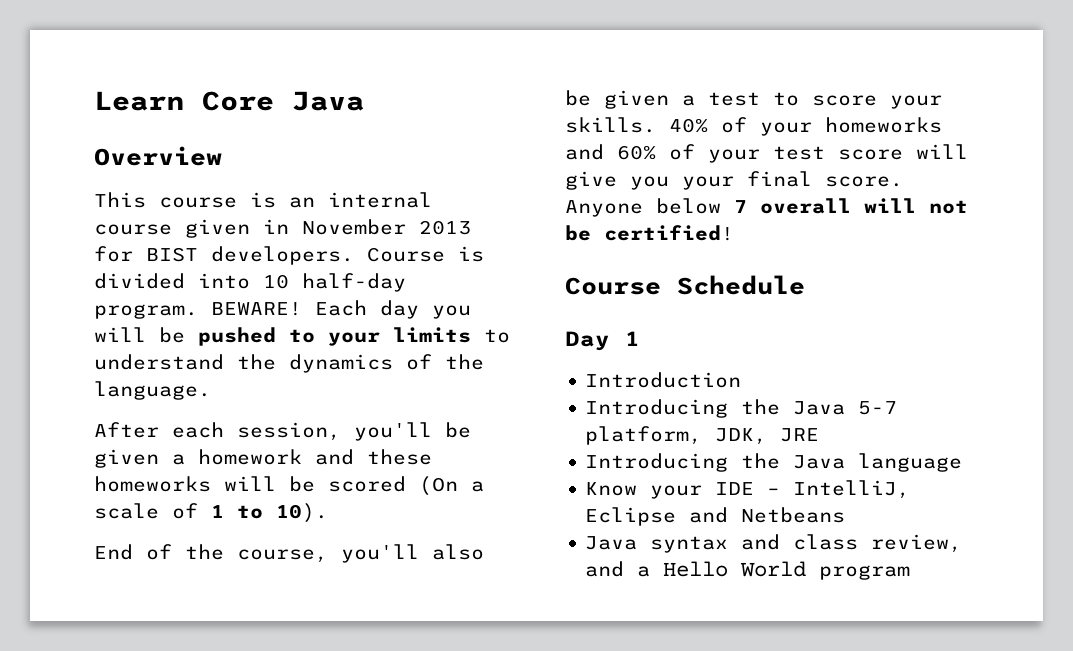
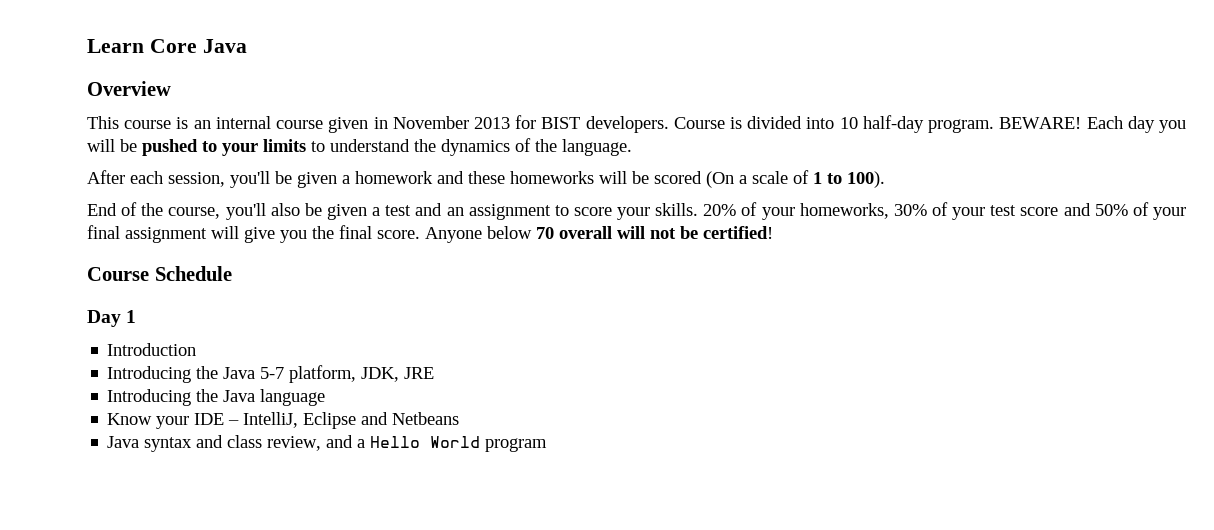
[276,503,328,523] 10). -> [847,171,885,188] 100).
(760, 99) none -> [415,203,551,220] and an assignment
[669,117,942,136] [565,144,656,160] 40% of your homeworks and 60% -> [703,202,927,220] 20% of your homeworks, 30%
(903, 154) none -> [1063,202,1187,220] [87,225,207,243] and 50% of your final assignment
[682,176,734,190] your -> [312,226,334,239] the
[734,200,747,213] 7 -> [536,227,554,239] 70

